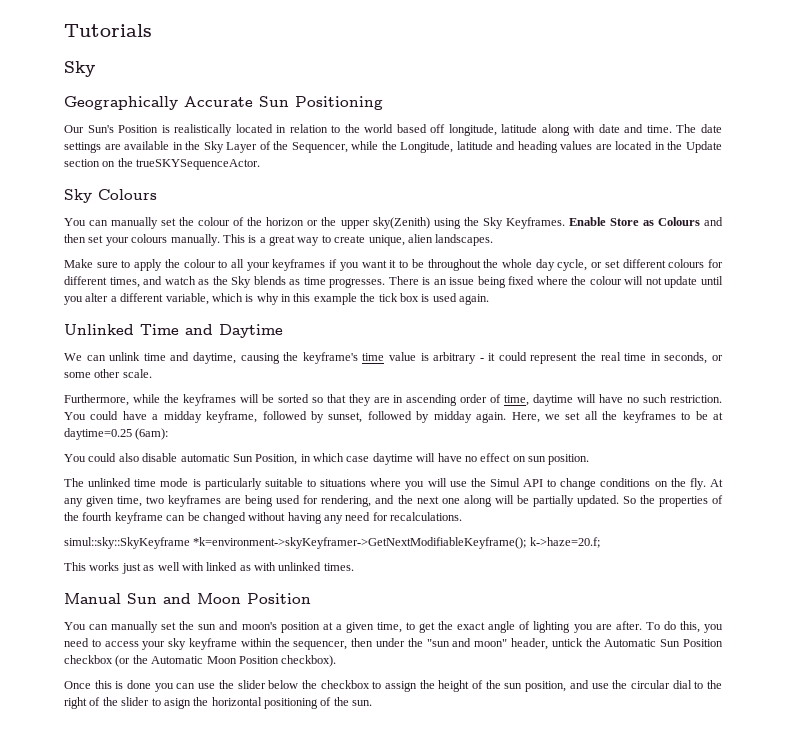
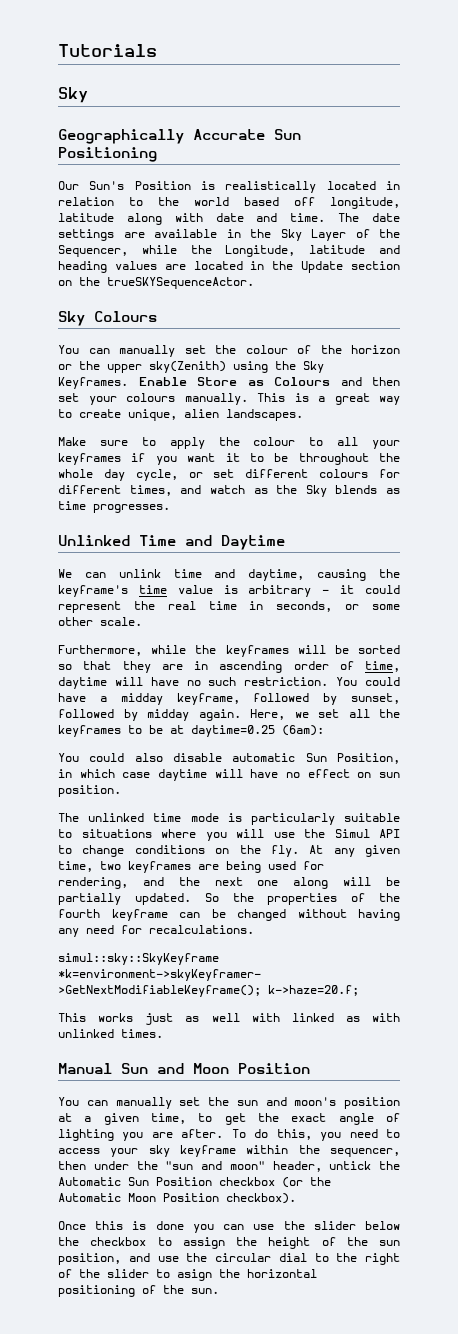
[388,276,723,288] [64,293,489,305] There is an issue being fixed where the colour will not update until you alter a different variable, which is why in this example the tick box is used again. -> (170, 508) none

